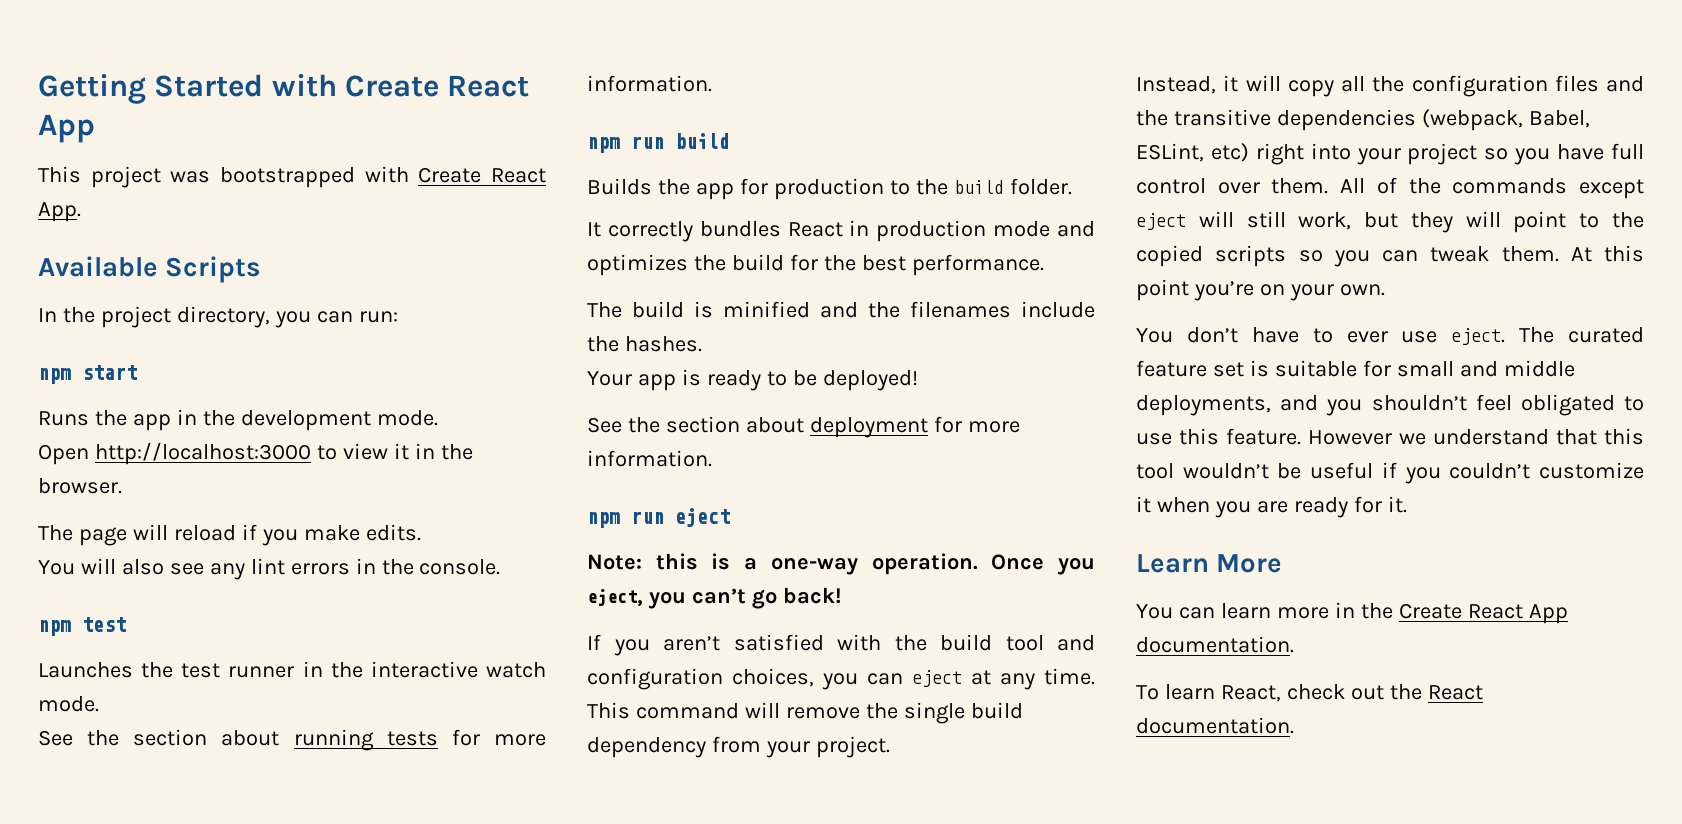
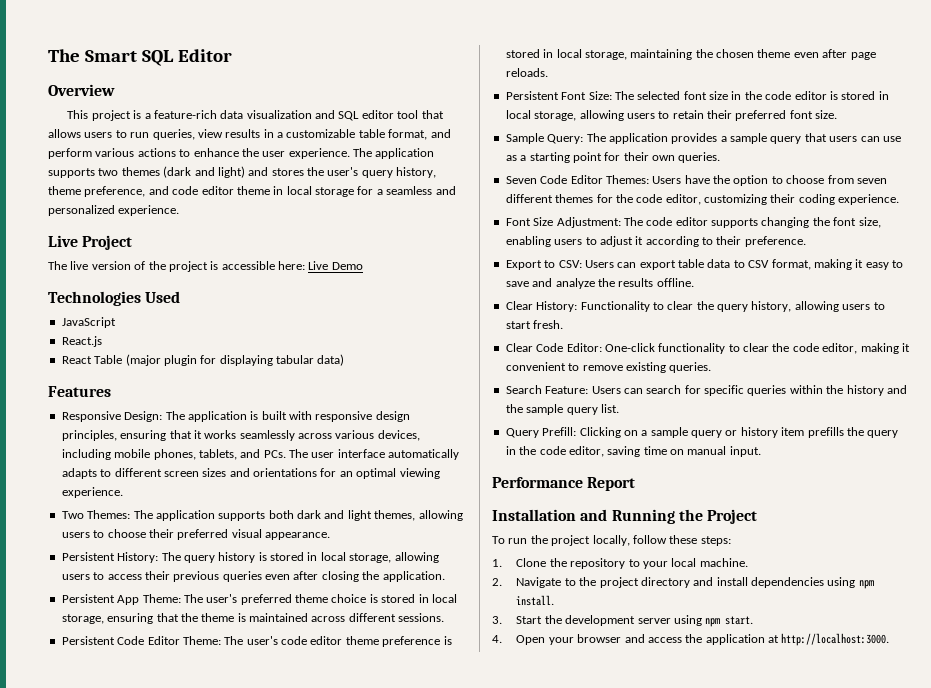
[38,73,530,104] [38,114,95,143] [38,166,546,188] [38,202,81,222] [38,256,262,283] [38,306,398,328] [38,365,137,384] [38,409,438,431] [38,442,473,465] [38,478,122,494] [38,524,421,546] [38,558,501,580] [38,617,126,636] [38,661,547,678] [38,696,99,712] [38,729,546,751] [587,75,712,92] [587,133,730,153] [587,178,1072,200] [587,220,1095,242] [587,254,1044,276] [587,301,1095,318] [587,336,702,352] [587,369,918,391] [587,416,1020,438] [587,450,712,467] [587,508,730,528] [587,553,1095,575] [587,587,841,609] [587,634,1095,656] [587,668,1095,690] [587,702,1023,724] [587,736,890,758] [1136,75,1644,97] [1136,109,1590,131] [1136,143,1644,165] [1136,177,1644,199] [1136,211,1644,233] [1136,245,1644,267] [1136,279,1385,301] [1136,327,1644,345] [1136,360,1575,377] [1136,394,1644,416] [1136,428,1644,445] [1136,462,1644,484] [1136,496,1407,518] [1136,554,1283,573] [1136,602,1568,624] [1136,636,1294,653] [1136,684,1483,702] [1136,717,1294,734] Getting Started with Create React App // This project was bootstrapped with Create React App. // Available Scripts // In the project directory, you can run: // npm start // Runs the app in the development mode. // Open http://localhost:3000 to view it in the browser. // The page will reload if you make edits. // You will also see any lint errors in the console. // npm test // Launches the test runner in the interactive watch mode. // See the section about running tests for more information. // npm run build // Builds the app for production to the build folder. // It correctly bundles React in production mode and optimizes the build for the best performance. // The build is minified and the filenames include the hashes. // Your app is ready to be deployed! // See the section about deployment for more information. // npm run eject // Note: this is a one-way operation. Once you eject, you can’t go back! // If you aren’t satisfied with the build tool and configuration choices, you can eject at any time. This command will remove the single build dependency from your project. // Instead, it will copy all the configuration files and the transitive dependencies (webpack, Babel, ESLint, etc) right into your project so you have full control over them. All of the commands except eject will still work, but they will point to the copied scripts so you can tweak them. At this point you’re on your own. // You don’t have to ever use eject. The curated feature set is suitable for small and middle deployments, and you shouldn’t feel obligated to use this feature. However we understand that this tool wouldn’t be useful if you couldn’t customize it when you are ready for it. // Learn More // You can learn more in the Create React App documentation. // To learn React, check out the React documentation. -> [48,49,232,66] [48,84,115,96] [67,110,444,121] [48,129,451,140] [48,148,435,159] [48,166,437,178] [48,186,456,197] [48,205,180,216] [48,235,133,250] [48,261,363,272] [48,291,181,306] [61,317,116,328] [61,336,102,347] [61,354,345,366] [48,386,111,397] [61,411,410,422] [61,430,420,441] [61,449,460,460] [61,468,440,479] [61,487,123,498] [61,510,463,521] [61,529,330,540] [61,552,439,563] [61,571,445,582] [61,594,457,605] [61,613,445,624] [61,636,452,647] [505,49,876,60] [505,68,548,77] [505,91,889,100] [505,110,838,121] [505,133,901,144] [505,152,721,163] [505,175,887,186] [505,194,900,205] [505,217,881,228] [505,236,806,247] [505,259,903,270] [505,278,694,289] [505,301,885,312] [505,320,564,329] [505,343,910,354] [505,362,712,373] [505,385,907,396] [505,404,619,415] [505,427,899,438] [505,446,761,457] [492,477,636,491] [492,509,758,524] [492,535,731,546] [492,558,748,569] [492,577,874,589] [516,595,555,606] [492,615,754,627] [492,633,890,646] The Smart SQL Editor // Overview // This project is a feature-rich data visualization and SQL editor tool that allows users to run queries, view results in a customizable table format, and perform various actions to enhance the user experience. The application supports two themes (dark and light) and stores the user's query history, theme preference, and code editor theme in local storage for a seamless and personalized experience. // Live Project // The live version of the project is accessible here: Live Demo // Technologies Used // JavaScript // React.js // React Table (major plugin for displaying tabular data) // Features // Responsive Design: The application is built with responsive design principles, ensuring that it works seamlessly across various devices, including mobile phones, tablets, and PCs. The user interface automatically adapts to different screen sizes and orientations for an optimal viewing experience. // Two Themes: The application supports both dark and light themes, allowing users to choose their preferred visual appearance. // Persistent History: The query history is stored in local storage, allowing users to access their previous queries even after closing the application. // Persistent App Theme: The user's preferred theme choice is stored in local storage, ensuring that the theme is maintained across different sessions. // Persistent Code Editor Theme: The user's code editor theme preference is stored in local storage, maintaining the chosen theme even after page reloads. // Persistent Font Size: The selected font size in the code editor is stored in local storage, allowing users to retain their preferred font size. // Sample Query: The application provides a sample query that users can use as a starting point for their own queries. // Seven Code Editor Themes: Users have the option to choose from seven different themes for the code editor, customizing their coding experience. // Font Size Adjustment: The code editor supports changing the font size, enabling users to adjust it according to their preference. // Export to CSV: Users can export table data to CSV format, making it easy to save and analyze the results offline. // Clear History: Functionality to clear the query history, allowing users to start fresh. // Clear Code Editor: One-click functionality to clear the code editor, making it convenient to remove existing queries. // Search Feature: Users can search for specific queries within the history and the sample query list. // Query Prefill: Clicking on a sample query or history item prefills the query in the code editor, saving time on manual input. // Performance Report // Installation and Running the Project // To run the project locally, follow these steps: // 1. Clone the repository to your local machine. // 2. Navigate to the project directory and install dependencies using npm install. // 3. Start the development server using npm start. // 4. Open your browser and access the application at http://localhost:3000.

